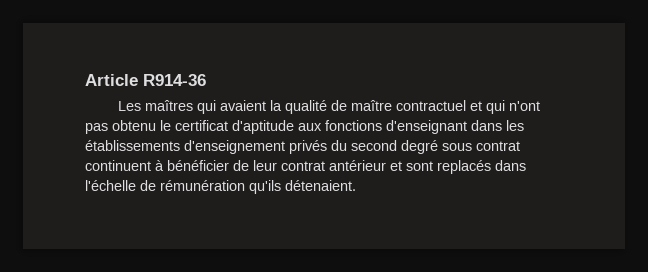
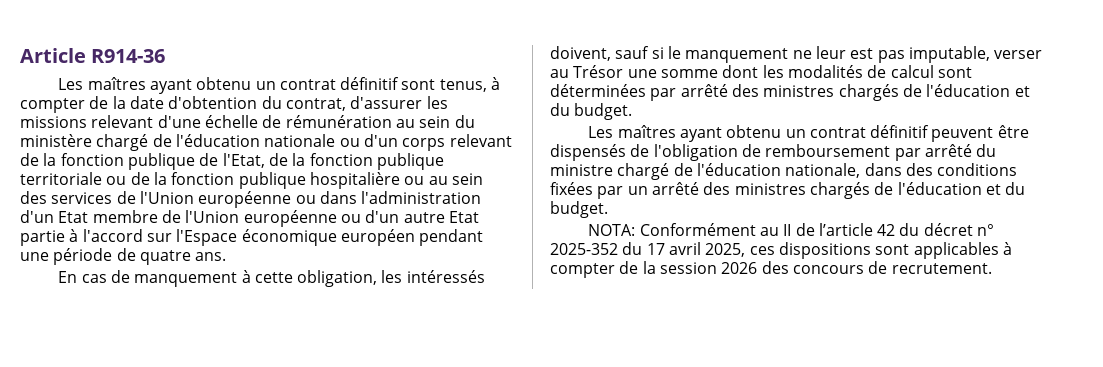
[196,100,540,114] [85,120,524,134] [85,140,520,154] [85,160,526,174] [85,180,356,194] qui avaient la qualité de maître contractuel et qui n'ont pas obtenu le certificat d'aptitude aux fonctions d'enseignant dans les établissements d'enseignement privés du second degré sous contrat continuent à bénéficier de leur contrat antérieur et sont replacés dans l'échelle de rémunération qu'ils détenaient. -> [149,77,501,94] [20,96,448,113] [20,115,475,128] [20,134,512,151] [20,153,444,170] [20,172,483,189] [20,191,482,208] [20,210,479,227] [20,229,484,246] [20,248,227,265] [58,270,485,287] [550,46,1043,63] [550,65,972,78] [550,84,1030,101] [550,103,633,120] [588,125,1029,142] [550,144,997,161] [550,163,1018,180] [550,182,1026,199] [550,201,608,218] [588,223,995,236] [550,242,1012,259] [550,261,992,278] ayant obtenu un contrat définitif sont tenus, à compter de la date d'obtention du contrat, d'assurer les missions relevant d'une échelle de rémunération au sein du ministère chargé de l'éducation nationale ou d'un corps relevant de la fonction publique de l'Etat, de la fonction publique territoriale ou de la fonction publique hospitalière ou au sein des services de l'Union européenne ou dans l'administration d'un Etat membre de l'Union européenne ou d'un autre Etat partie à l'accord sur l'Espace économique européen pendant une période de quatre ans. // En cas de manquement à cette obligation, les intéressés doivent, sauf si le manquement ne leur est pas imputable, verser au Trésor une somme dont les modalités de calcul sont déterminées par arrêté des ministres chargés de l'éducation et du budget. // Les maîtres ayant obtenu un contrat définitif peuvent être dispensés de l'obligation de remboursement par arrêté du ministre chargé de l'éducation nationale, dans des conditions fixées par un arrêté des ministres chargés de l'éducation et du budget. // NOTA: Conformément au II de l’article 42 du décret n° 2025-352 du 17 avril 2025, ces dispositions sont applicables à compter de la session 2026 des concours de recrutement.

